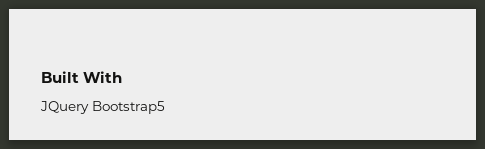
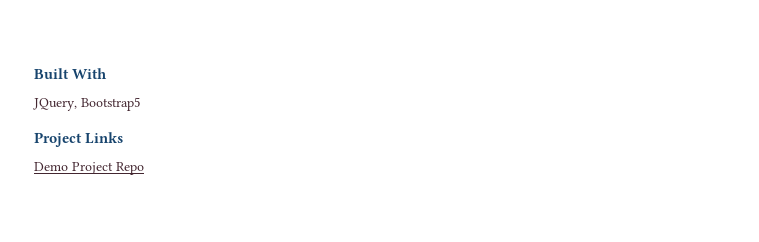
[40,101,89,114] JQuery -> [33,98,77,111] JQuery,
(165, 107) none -> [34,132,124,147] [34,162,144,175] // Project Links // Demo Project Repo

